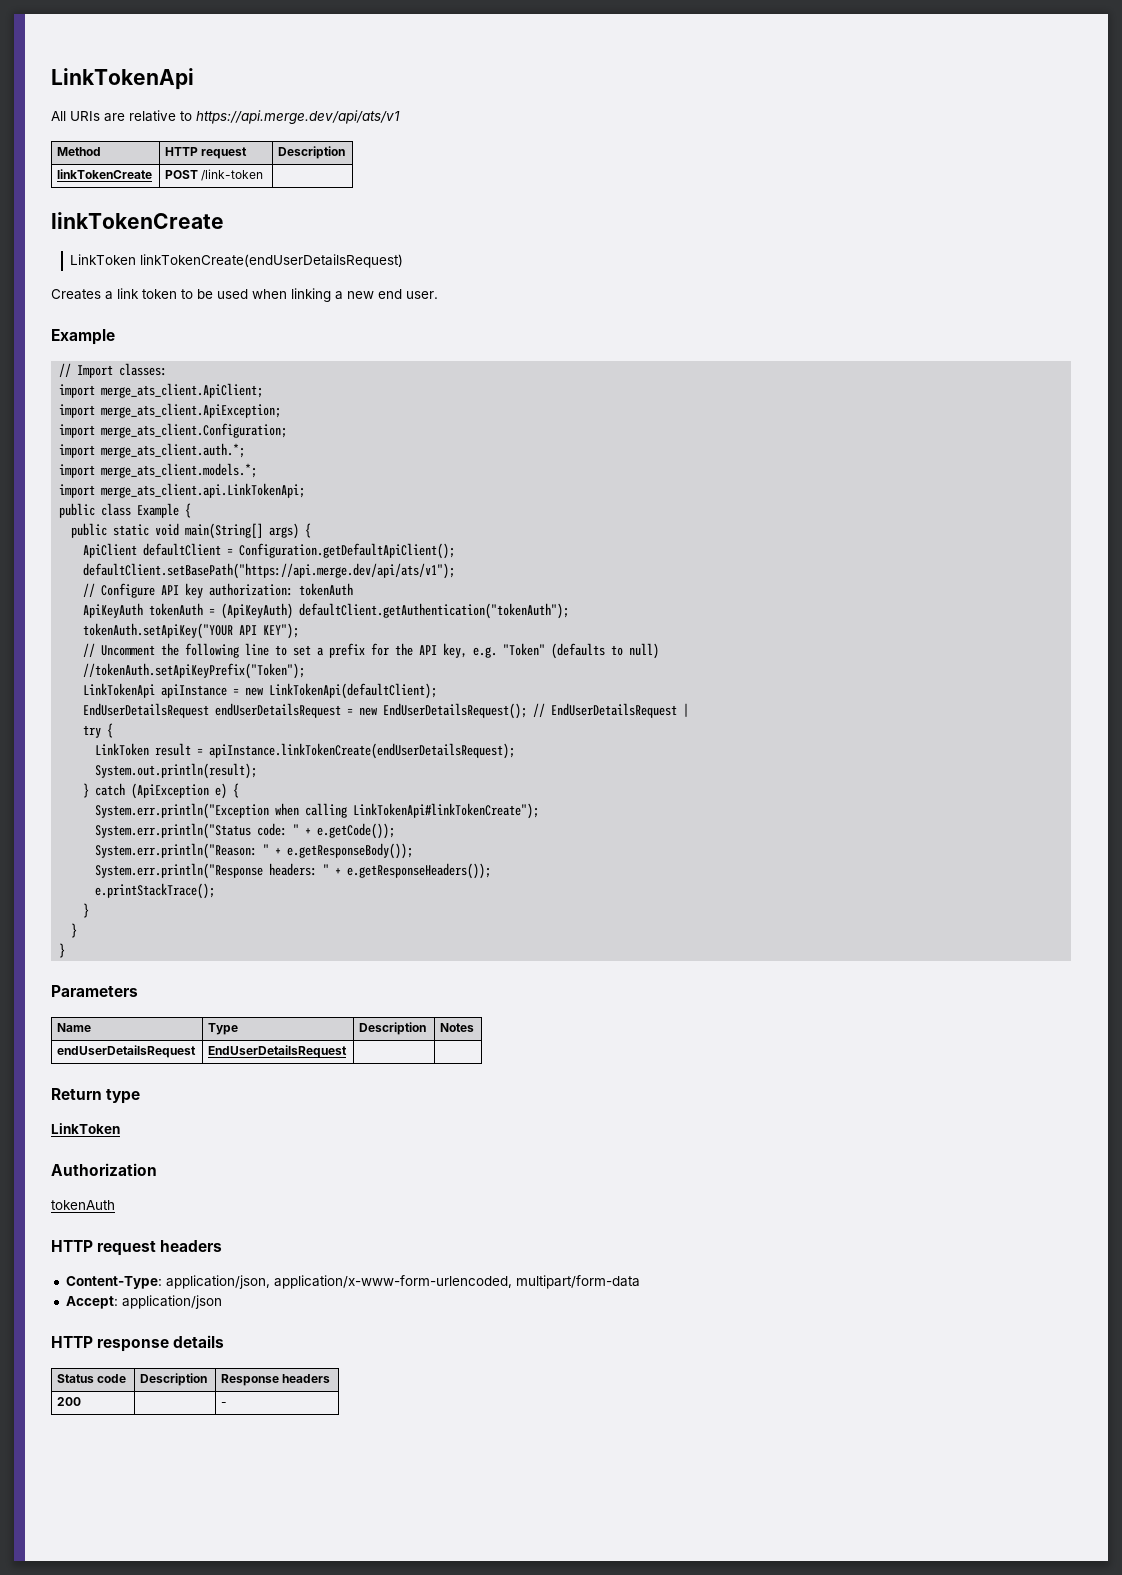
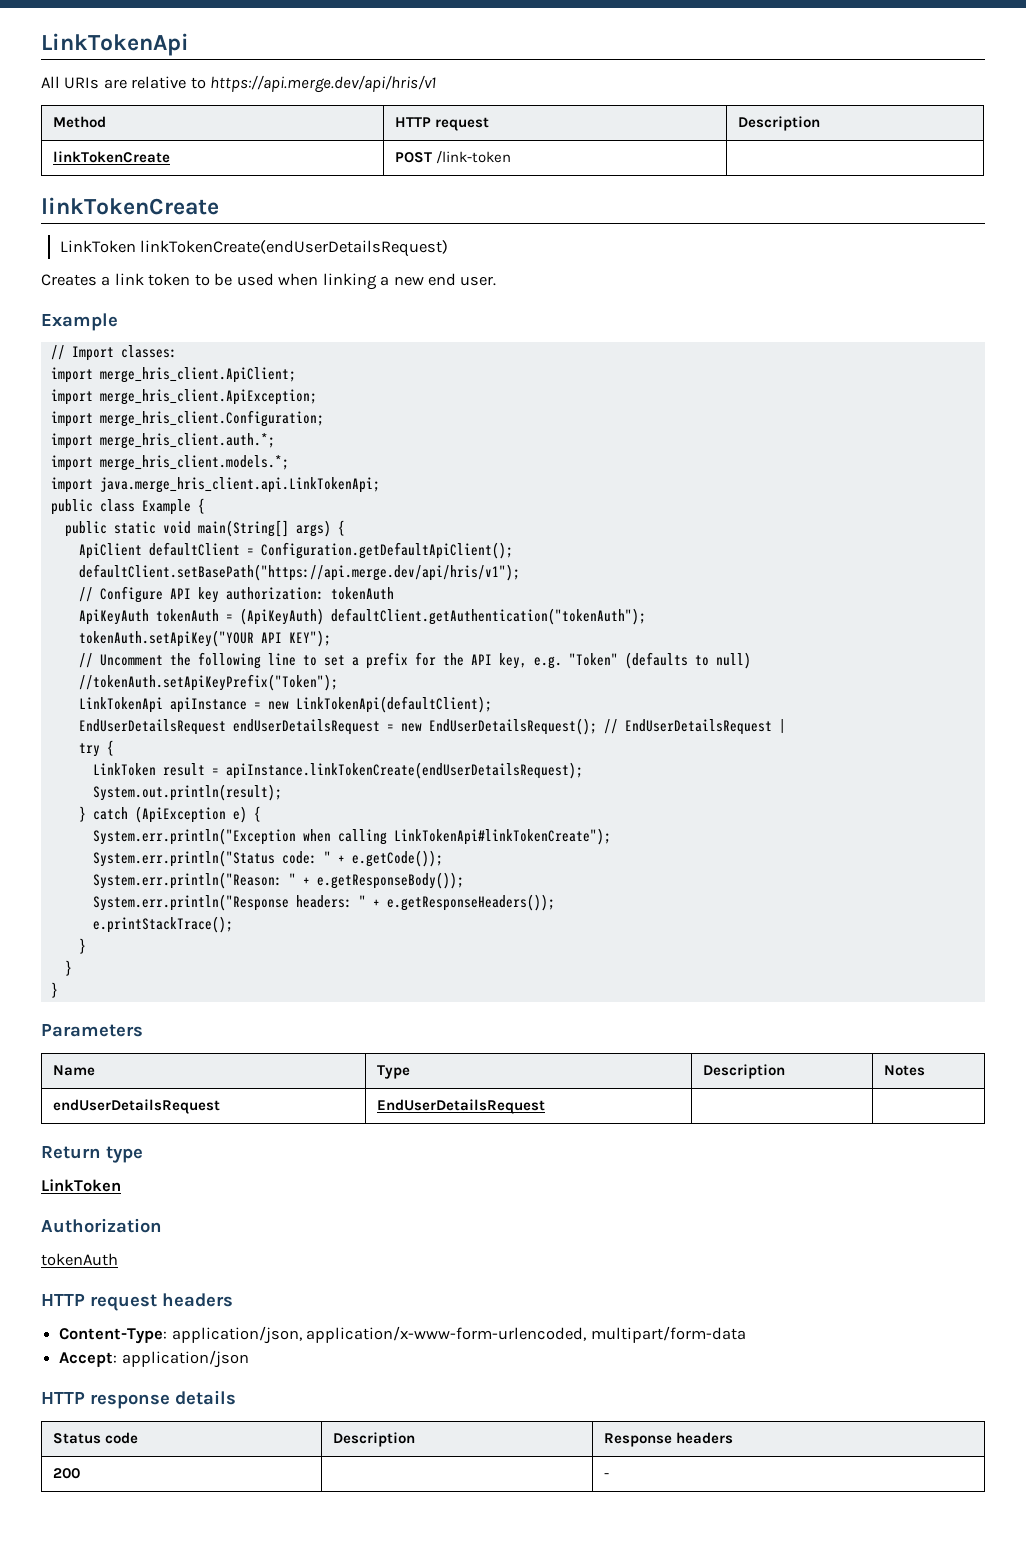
[196,110,400,124] https://api.merge.dev/api/ats/v1 -> [210,75,437,93] https://api.merge.dev/api/hris/v1
[101,383,264,398] [59,403,282,418] [59,423,288,438] [59,443,246,458] [59,463,258,478] [59,483,306,498] merge_ats_client.ApiClient; // import merge_ats_client.ApiException; // import merge_ats_client.Configuration; // import merge_ats_client.auth.*; // import merge_ats_client.models.*; // import merge_ats_client.api.LinkTokenApi; -> [99,367,296,383] [50,389,317,405] [50,410,324,427] [50,433,275,449] [50,455,289,471] [50,477,380,493] merge_hris_client.ApiClient; // import merge_hris_client.ApiException; // import merge_hris_client.Configuration; // import merge_hris_client.auth.*; // import merge_hris_client.models.*; // import java.merge_hris_client.api.LinkTokenApi;
[83,563,456,579] defaultClient.setBasePath("https://api.merge.dev/api/ats/v1"); -> [78,564,520,581] defaultClient.setBasePath("https://api.merge.dev/api/hris/v1");

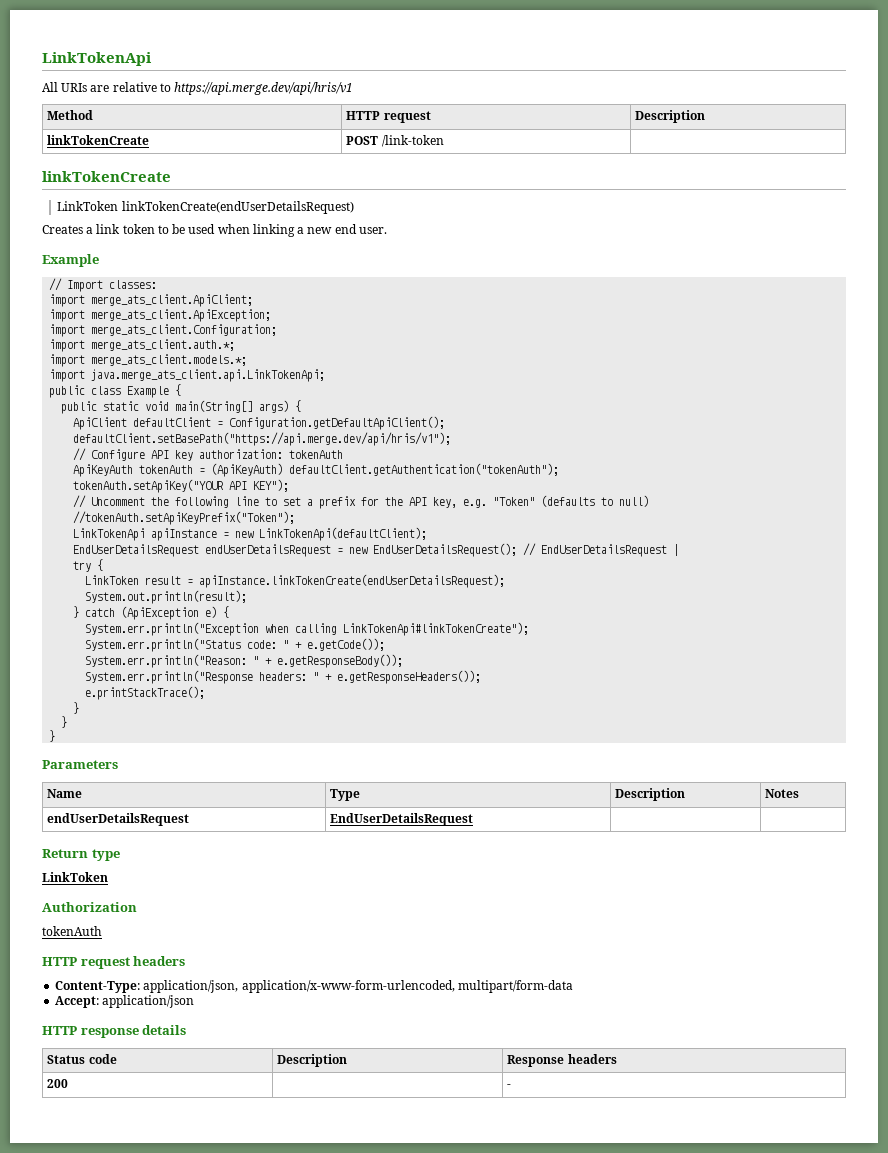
[99,367,296,383] [50,389,317,405] [50,410,324,427] [50,433,275,449] [50,455,289,471] [50,477,380,493] merge_hris_client.ApiClient; // import merge_hris_client.ApiException; // import merge_hris_client.Configuration; // import merge_hris_client.auth.*; // import merge_hris_client.models.*; // import java.merge_hris_client.api.LinkTokenApi; -> [91,294,254,307] [49,309,272,322] [49,324,278,337] [49,339,236,352] [49,354,248,367] [49,369,326,382] merge_ats_client.ApiClient; // import merge_ats_client.ApiException; // import merge_ats_client.Configuration; // import merge_ats_client.auth.*; // import merge_ats_client.models.*; // import java.merge_ats_client.api.LinkTokenApi;

